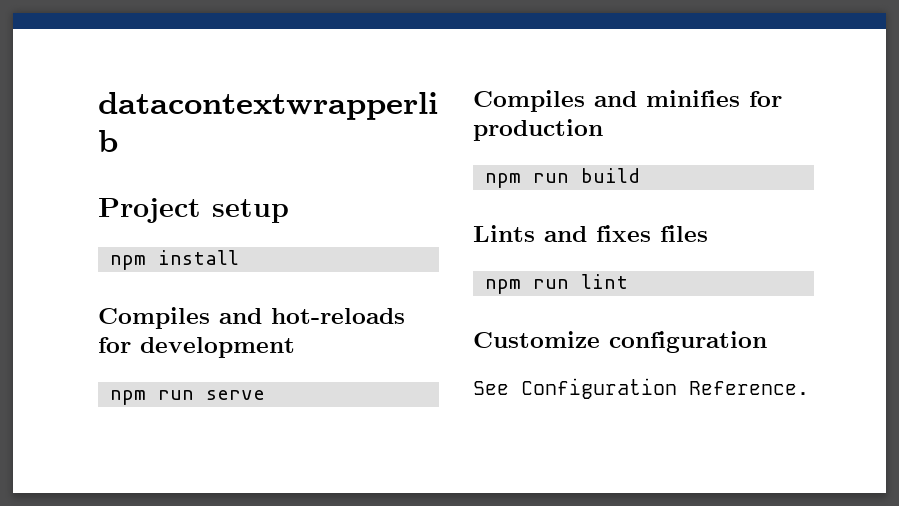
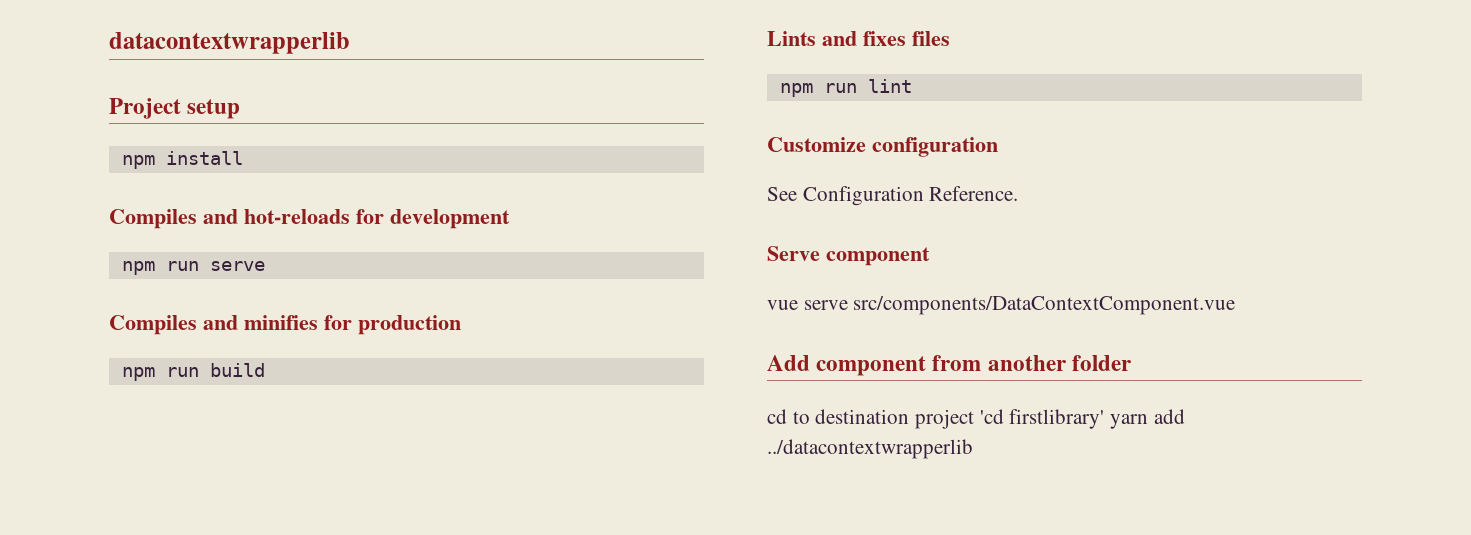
(809, 388) none -> [767,246,930,266] [767,296,1236,315] [767,355,1131,376] [767,409,1185,429] [767,439,973,459] // Serve component // vue serve src/components/DataContextComponent.vue // Add component from another folder // cd to destination project 'cd firstlibrary' yarn add ../datacontextwrapperlib

